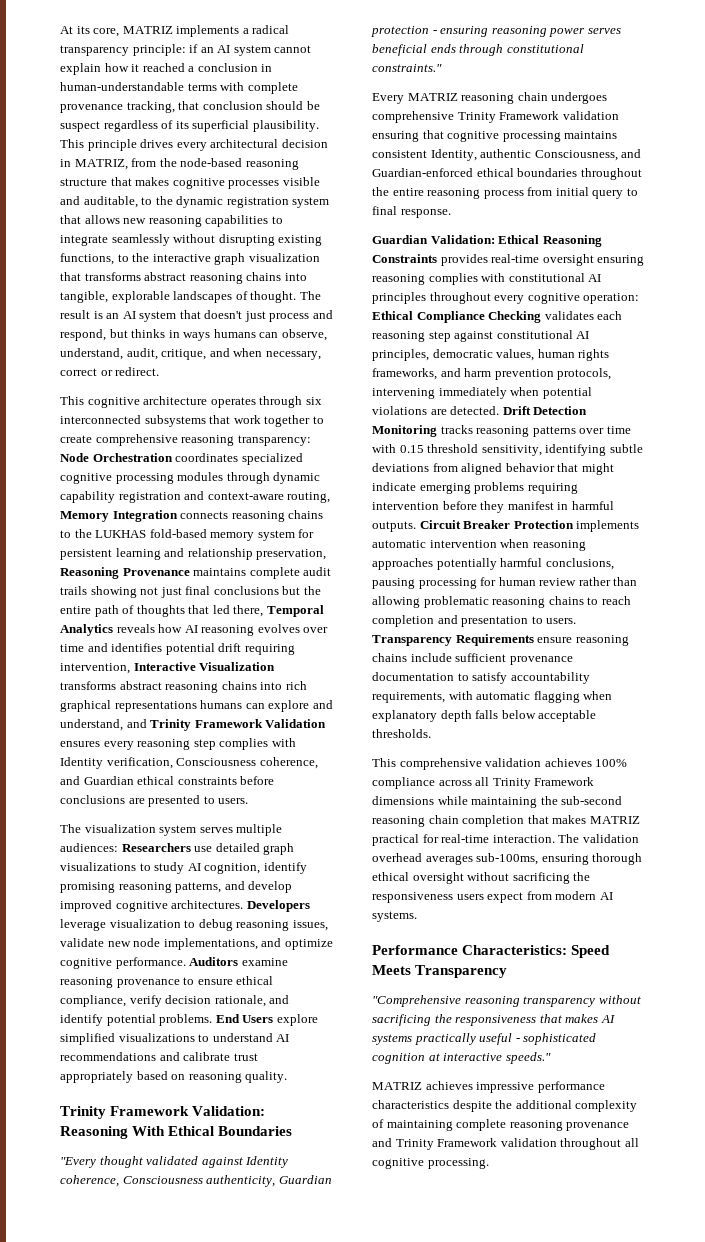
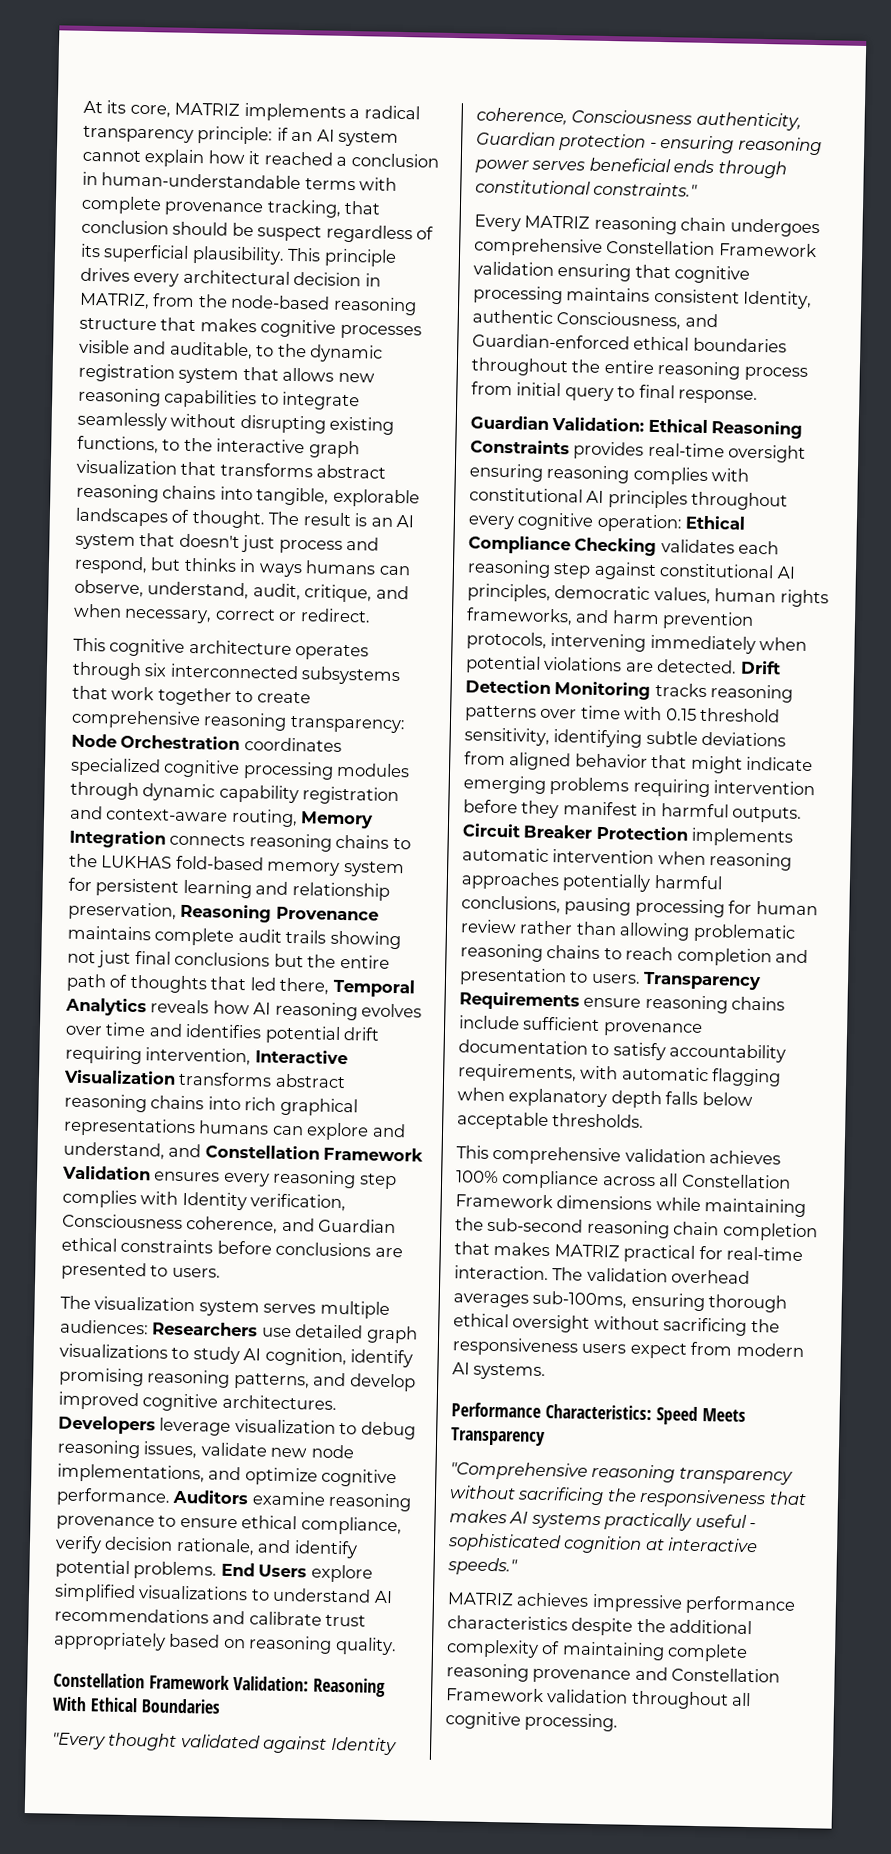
[150,719,192,731] Trinity -> [204,1144,320,1160] Constellation
[60,1106,106,1119] Trinity -> [53,1672,145,1689] Constellation
[457,112,496,123] Trinity -> [606,239,716,256] Constellation
[492,778,531,789] Trinity -> [681,1173,791,1189] Constellation
[395,1139,434,1150] Trinity -> [671,1667,781,1683] Constellation

